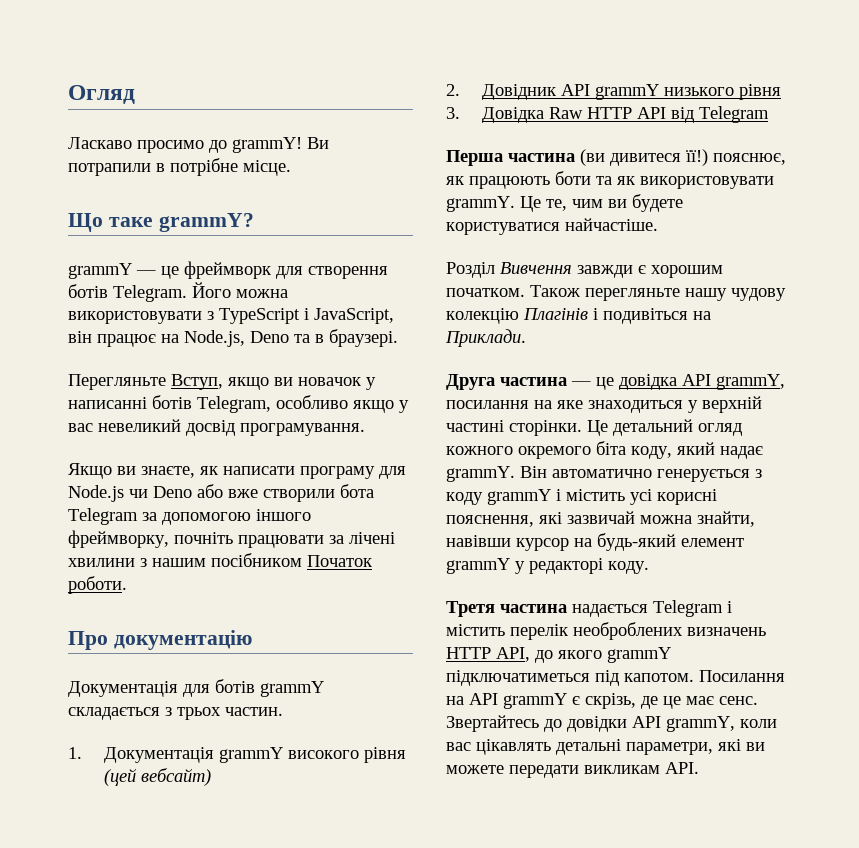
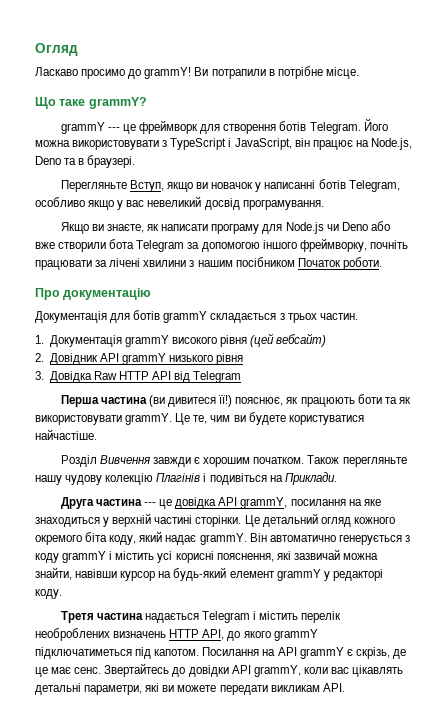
[136,270,156,275] — -> [107,127,120,131] ---
[571,381,591,386] — -> [144,502,157,506] ---

